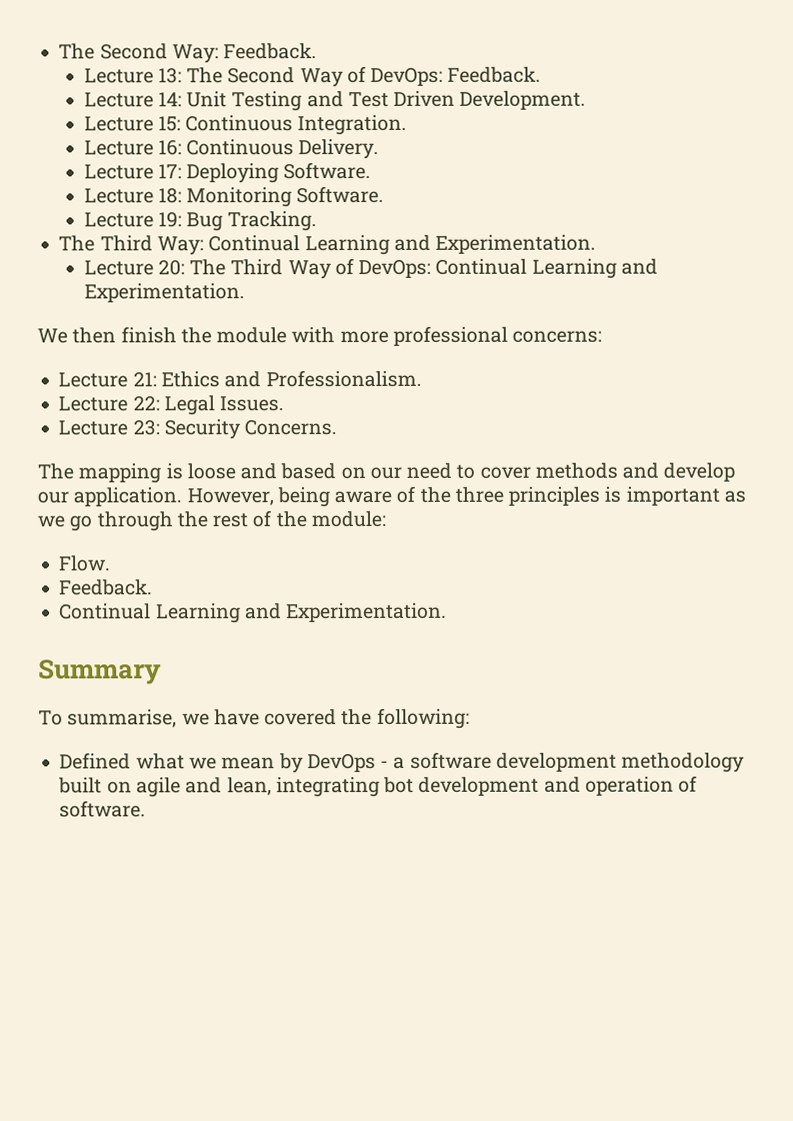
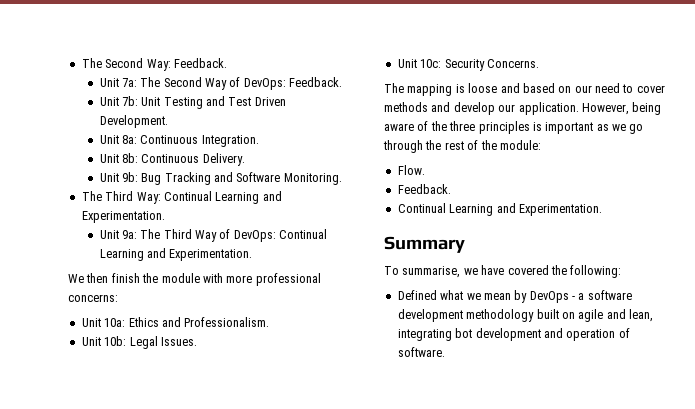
[83,67,182,84] Lecture 13: -> [99,78,137,87] Unit 7a:
[83,92,182,108] Lecture 14: -> [99,96,138,106] Unit 7b:
[83,116,181,132] Lecture 15: -> [99,135,137,144] Unit 8a:
[83,139,182,156] Lecture 16: -> [99,153,138,163] Unit 8b:
[83,162,372,184] [83,186,385,208] [83,211,318,232] Lecture 17: Deploying Software. // Lecture 18: Monitoring Software. // Lecture 19: Bug Tracking. -> [99,172,342,185] Unit 9b: Bug Tracking and Software Monitoring.
[83,259,185,276] Lecture 20: -> [99,230,137,239] Unit 9a:
[58,371,157,388] Lecture 21: -> [81,318,126,327] Unit 10a:
[58,395,160,412] Lecture 22: -> [81,336,127,346] Unit 10b:
[58,419,160,436] Lecture 23: -> [397,59,442,68] Unit 10c:

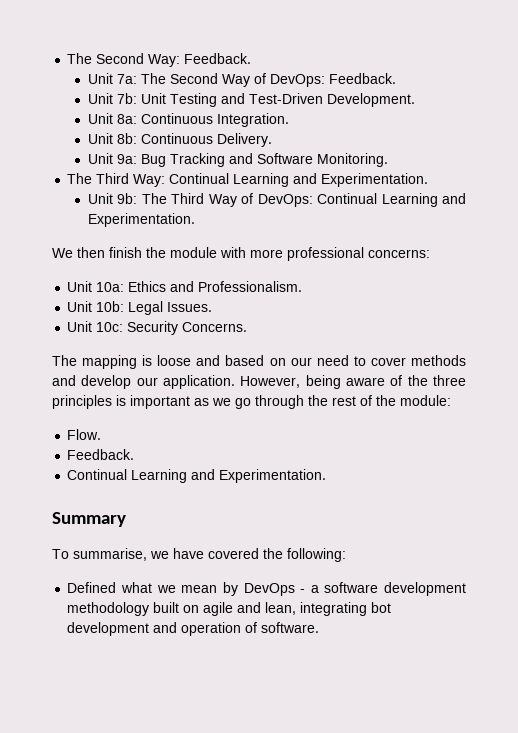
[228,97,286,106] Test Driven -> [248,93,323,104] Test-Driven
[121,172,138,182] 9b: -> [116,154,137,164] 9a:
[121,230,137,239] 9a: -> [117,193,138,204] 9b:

